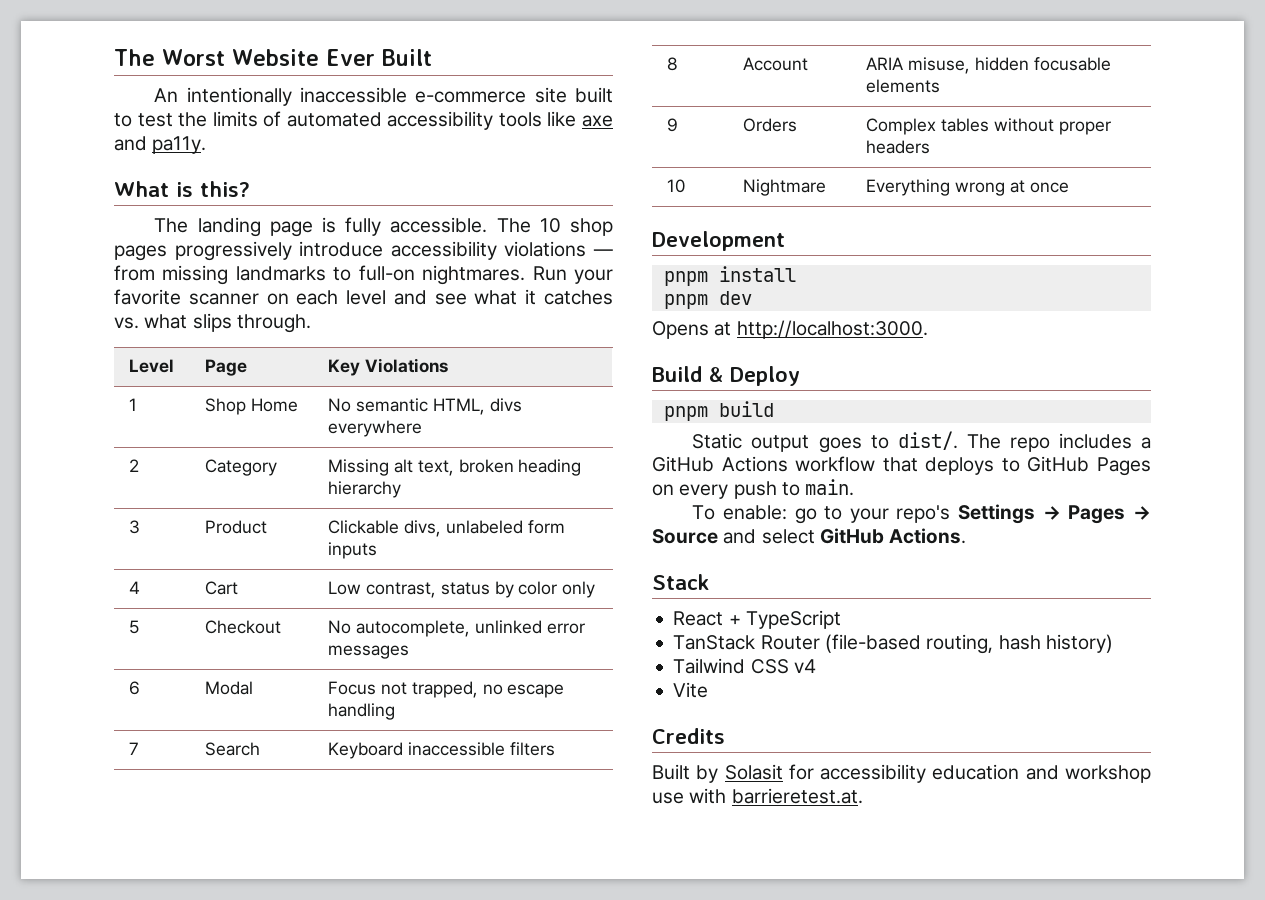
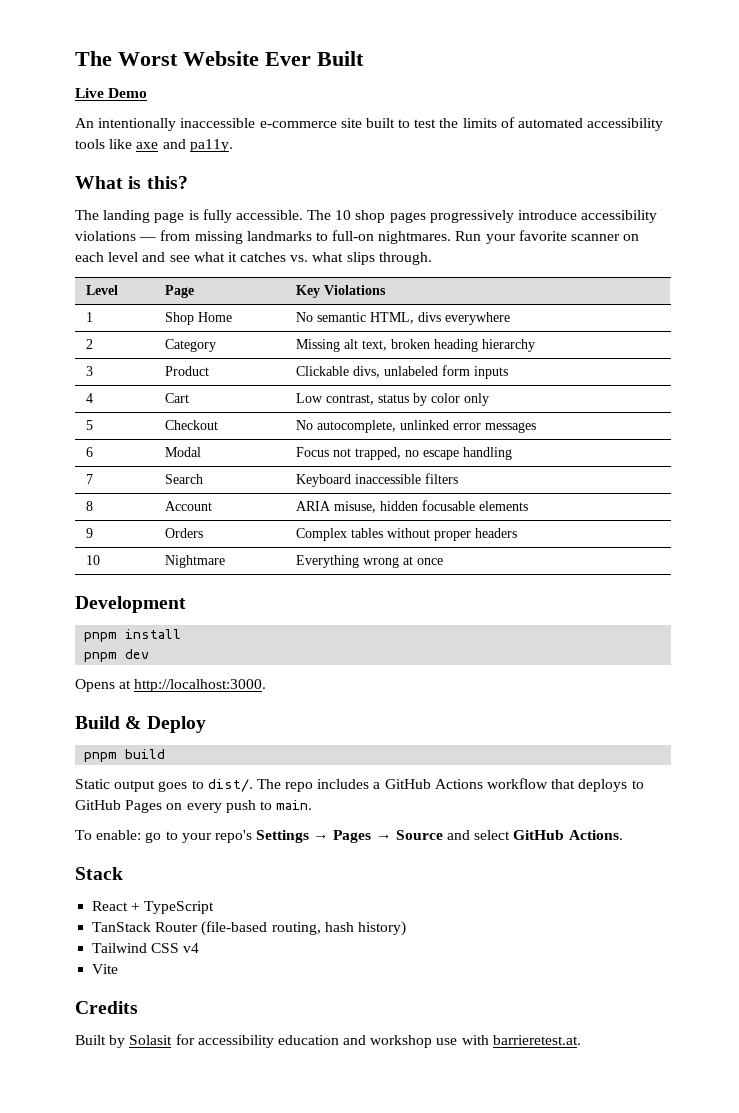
(432, 57) none -> [75,88,148,98] // Live Demo

